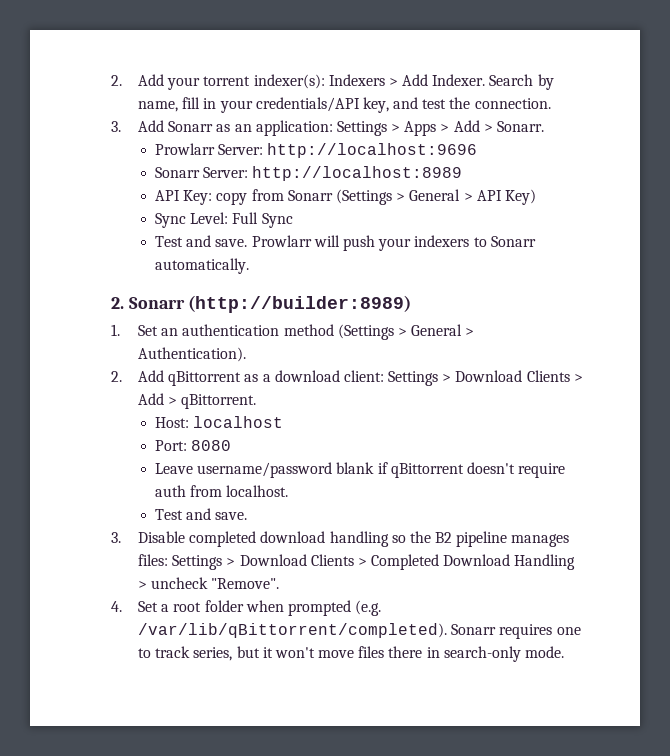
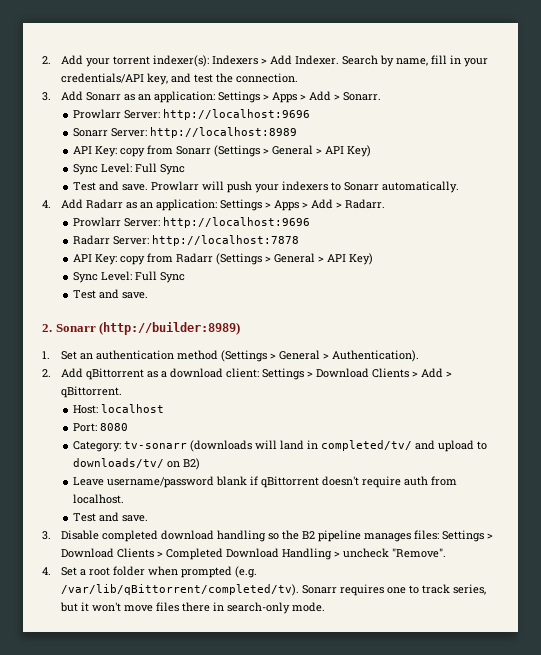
(250, 266) none -> [42,199,386,211] [73,217,311,228] [73,235,300,246] [73,253,374,265] [73,271,186,283] [73,289,149,299] // 4. Add Radarr as an application: Settings > Apps > Add > Radarr. // Prowlarr Server: http://localhost:9696 // Radarr Server: http://localhost:7878 // API Key: copy from Radarr (Settings > General > API Key) // Sync Level: Full Sync // Test and save.
(232, 445) none -> [73,440,488,452] [73,458,201,470] // Category: tv-sonarr (downloads will land in completed/tv/ and upload to downloads/tv/ on B2)
[138,623,448,638] /var/lib/qBittorrent/completed). -> [61,584,300,596] /var/lib/qBittorrent/completed/tv).

